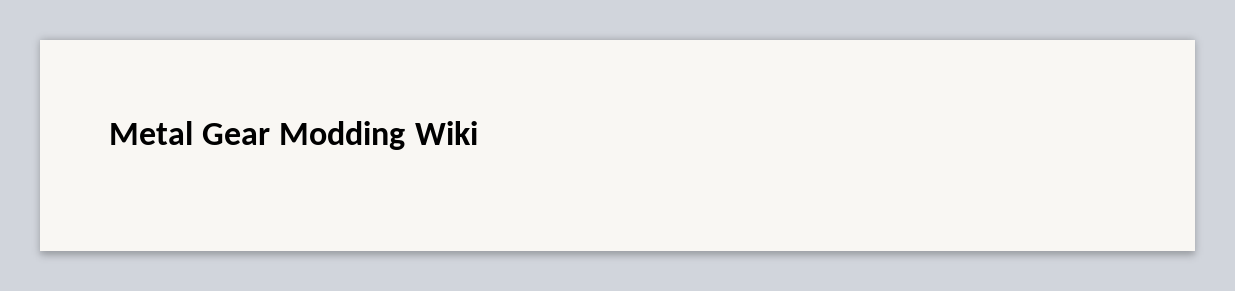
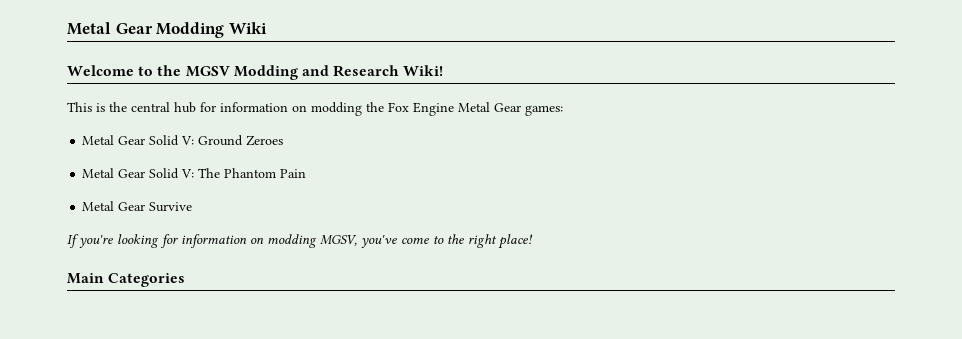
(478, 133) none -> [67,65,444,80] [67,102,563,116] [82,135,284,146] [82,168,307,179] [82,201,193,212] [67,234,533,249] [67,273,186,287] // Welcome to the MGSV Modding and Research Wiki! // This is the central hub for information on modding the Fox Engine Metal Gear games: // Metal Gear Solid V: Ground Zeroes // Metal Gear Solid V: The Phantom Pain // Metal Gear Survive // If you're looking for information on modding MGSV, you've come to the right place! // Main Categories

